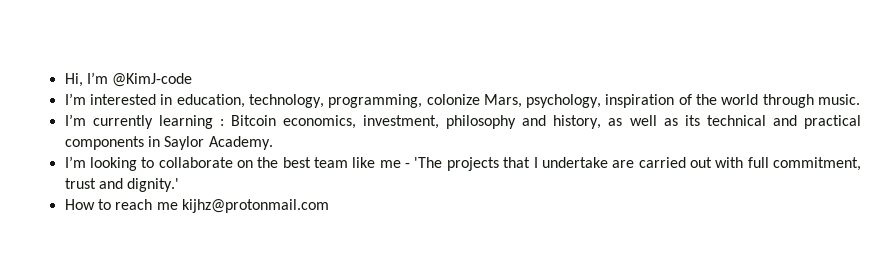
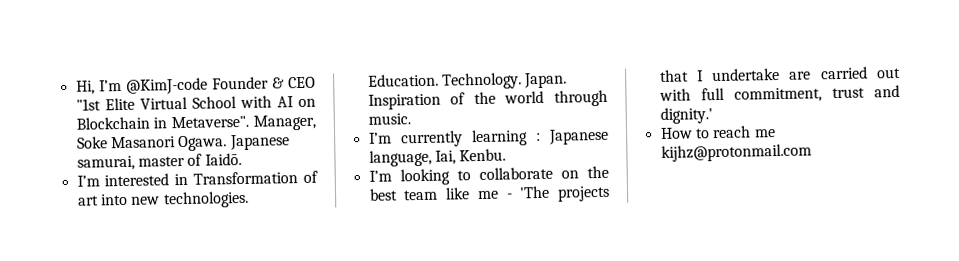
[64,93,675,108] // I’m interested in education, technology, programming, colonize Mars, psychology, inspiration -> [211,76,316,90] [75,95,316,111] [75,114,316,131] [76,134,290,152] [76,152,242,171] [76,170,319,187] [77,190,249,209] [367,72,568,90] [367,93,441,110] Founder & CEO "1st Elite Virtual School with AI on Blockchain in Metaverse". Manager, Soke Masanori Ogawa. Japanese samurai, master of Iaidō. // I’m interested in Transformation of art into new technologies. Education. Technology. Japan. Inspiration
[230,115,861,129] [64,136,273,150] Bitcoin economics, investment, philosophy and history, as well as its technical and practical components in Saylor Academy. -> [548,128,609,145] [368,148,507,167] Japanese language, Iai, Kenbu.

